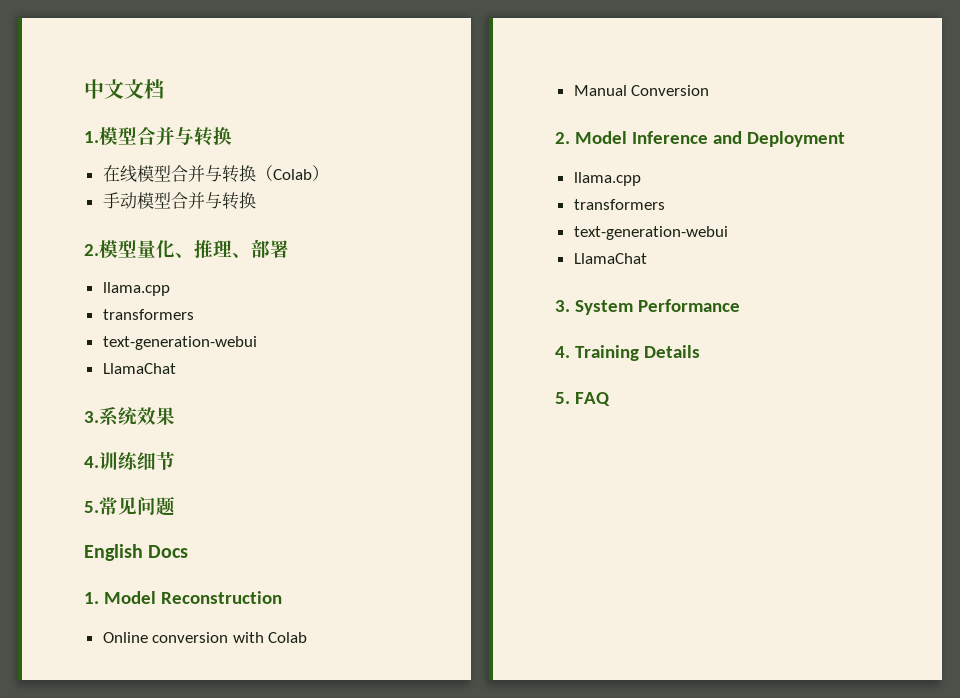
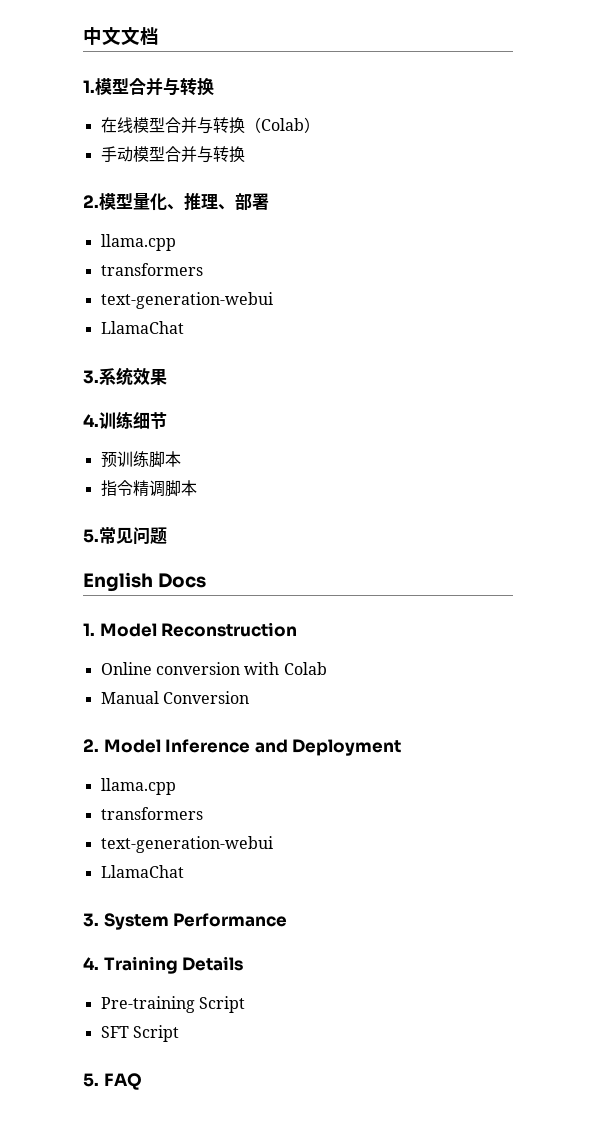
(175, 460) none -> [100,451,181,468] [100,480,197,497] // 预训练脚本 // 指令精调脚本
(700, 351) none -> [100,996,245,1013] [100,1025,179,1042] // Pre-training Script // SFT Script

